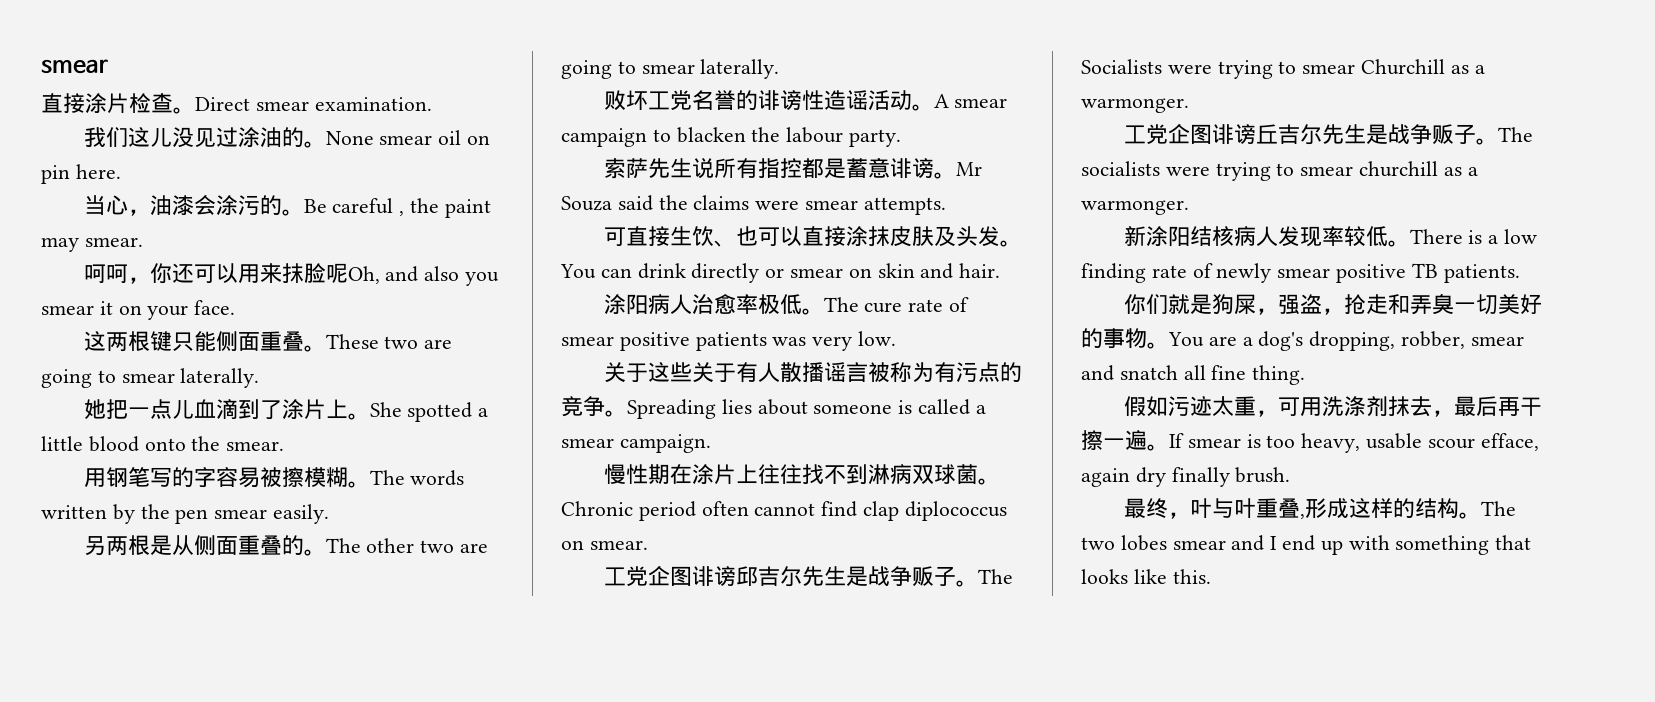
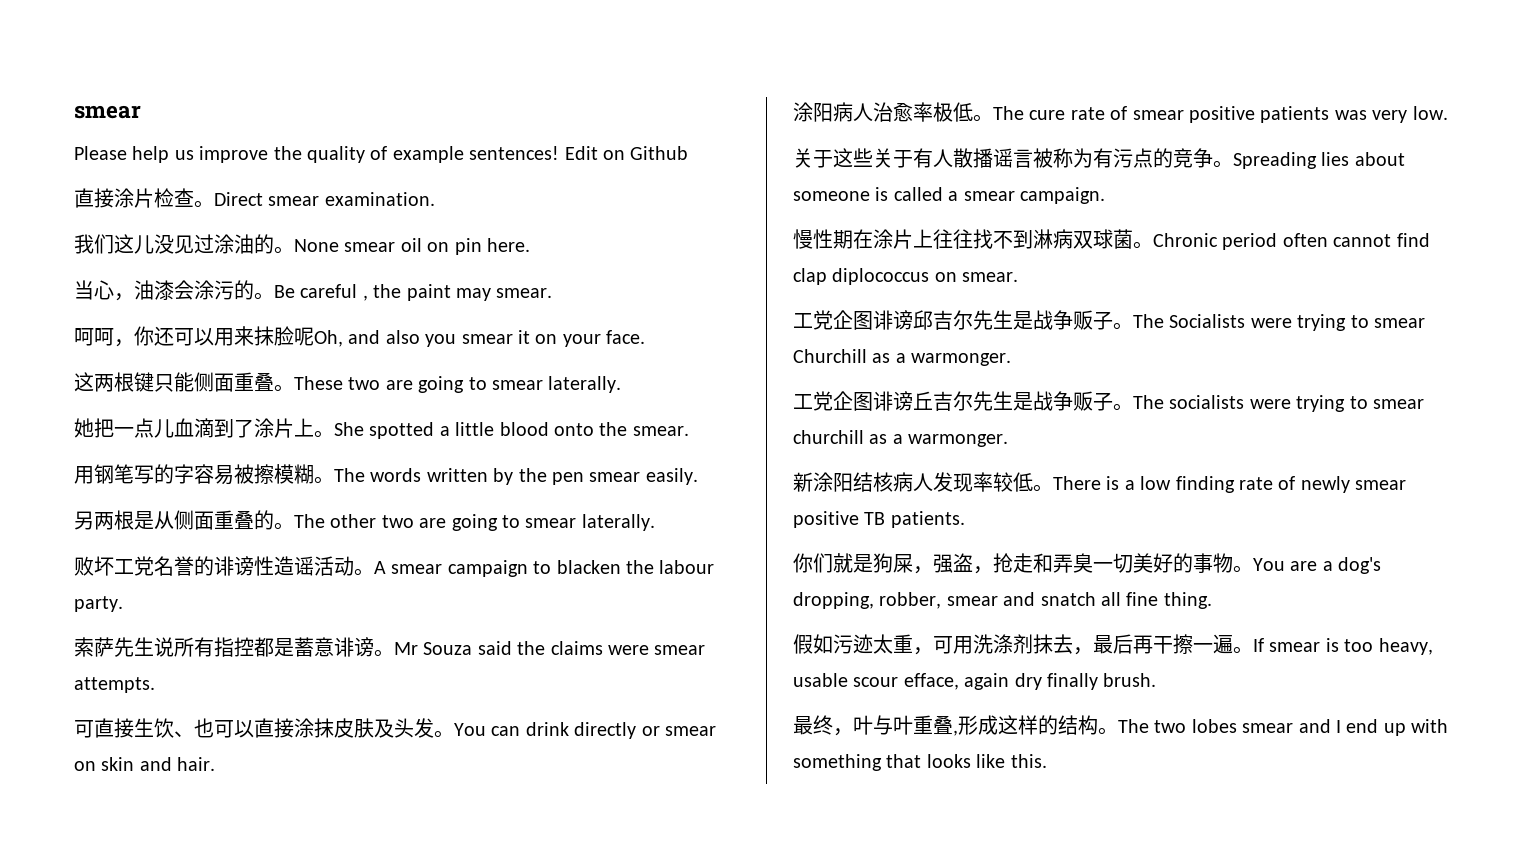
[41,59,108,74] smear -> [74,105,141,119] [74,146,689,163] smear // Please help us improve the quality of example sentences! Edit on Github

